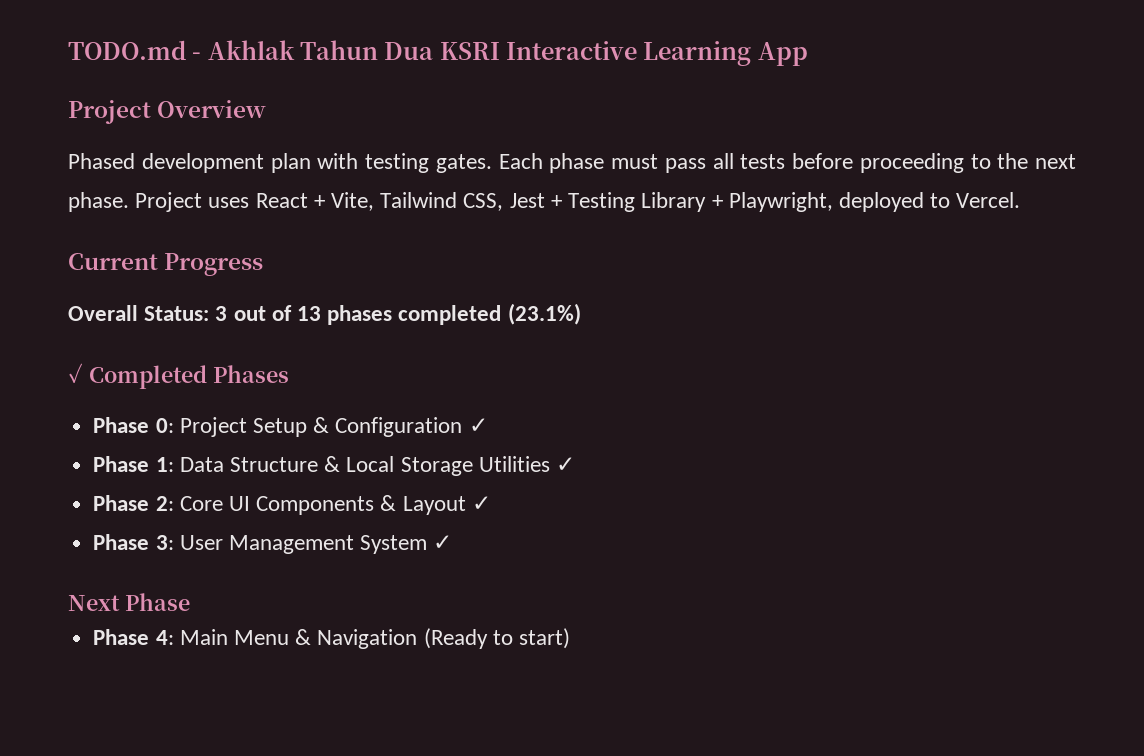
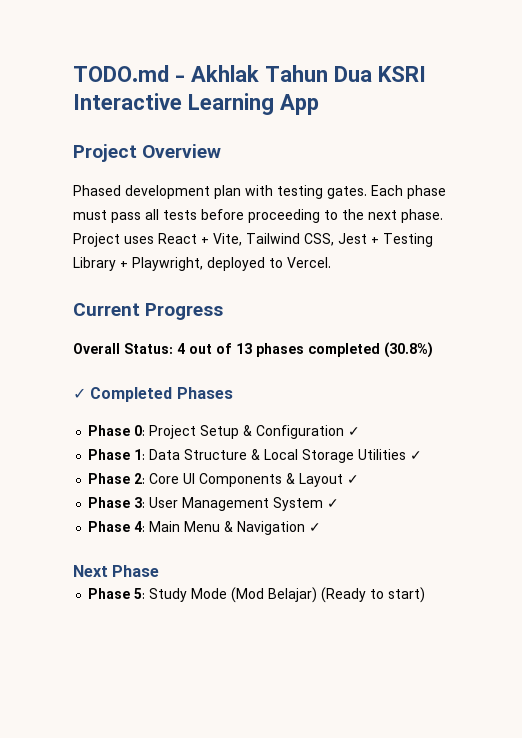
[215,306,228,321] 3 -> [177,343,185,354] 4
[507,303,581,325] (23.1%) -> [384,342,433,358] (30.8%)
[68,593,190,611] // Next Phase -> (340, 503) none
(418, 639) none -> [309,523,322,532] [73,565,160,577] [88,587,318,603] ✓ // Next Phase // Phase 5: Study Mode (Mod Belajar)

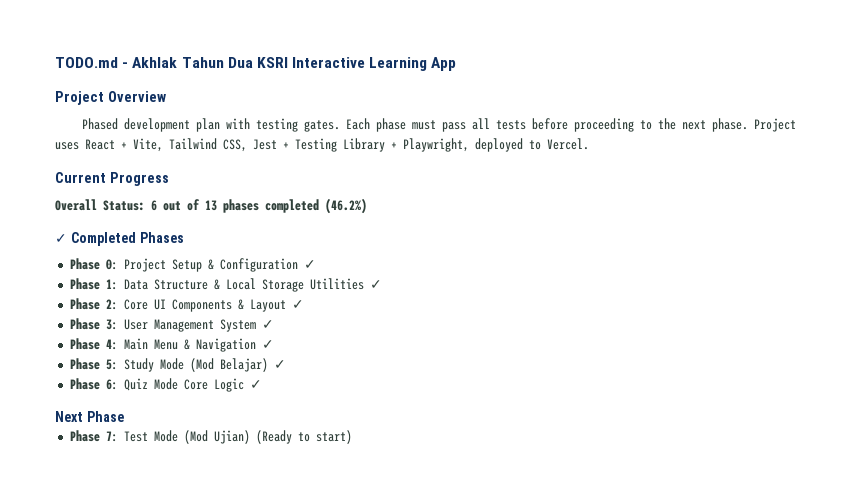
[177,343,185,354] 4 -> [151,200,157,211] 6
[384,342,433,358] (30.8%) -> [325,198,367,214] (46.2%)
[73,565,160,577] // Next Phase -> (274, 344) none
(318, 595) none -> [273,360,286,369] [69,378,262,392] [55,411,124,422] [69,430,250,444] ✓ // Phase 6: Quiz Mode Core Logic ✓ // Next Phase // Phase 7: Test Mode (Mod Ujian)

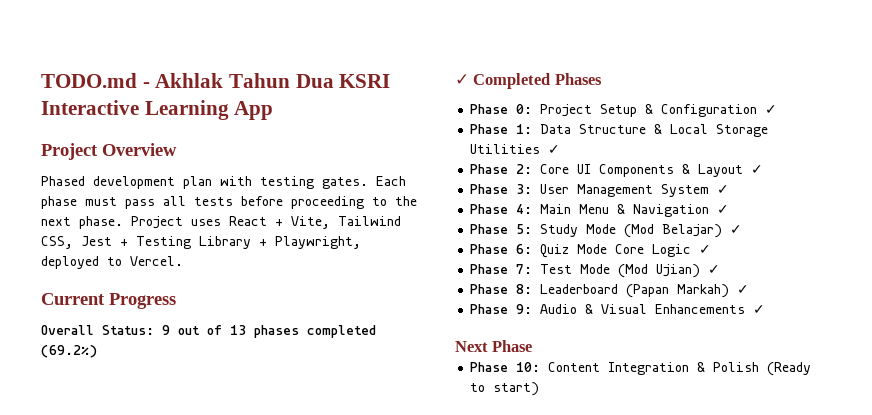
[151,200,157,211] 6 -> [162,325,170,335] 9
[325,198,367,214] (46.2%) -> [41,345,97,358] (69.2%)
[55,411,124,422] // Next Phase -> (712, 249) none
(250, 437) none -> [708,265,721,274] [470,284,750,298] [470,304,766,314] [455,340,533,352] [470,362,760,375] ✓ // Phase 8: Leaderboard (Papan Markah) ✓ // Phase 9: Audio & Visual Enhancements ✓ // Next Phase // Phase 10: Content Integration & Polish

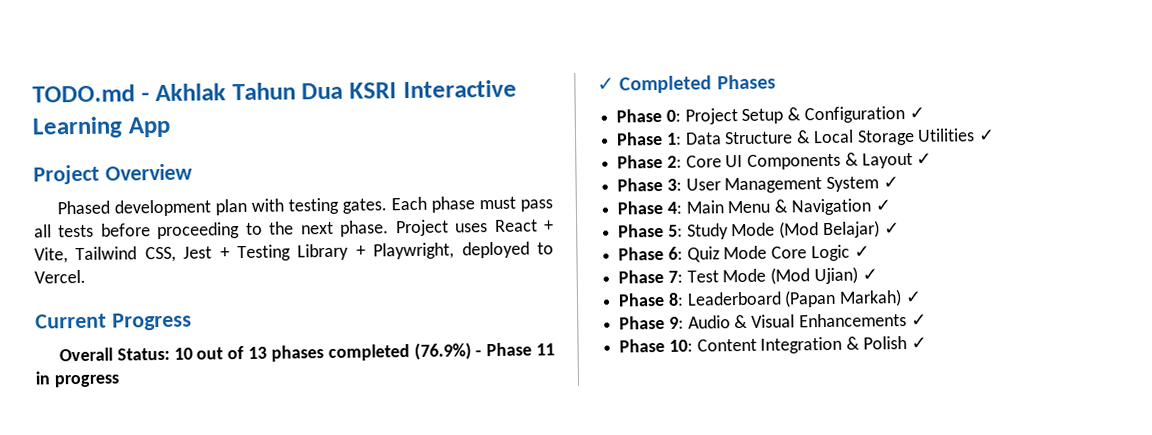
[162,325,170,335] 9 -> [173,347,193,360] 10
[41,345,97,358] (69.2%) -> [413,342,555,360] [35,371,120,388] (76.9%) - Phase 11 in progress
[455,340,533,352] // Next Phase -> (927, 319) none
[767,362,812,376] [470,382,540,396] (Ready to start) -> [910,336,927,349] ✓

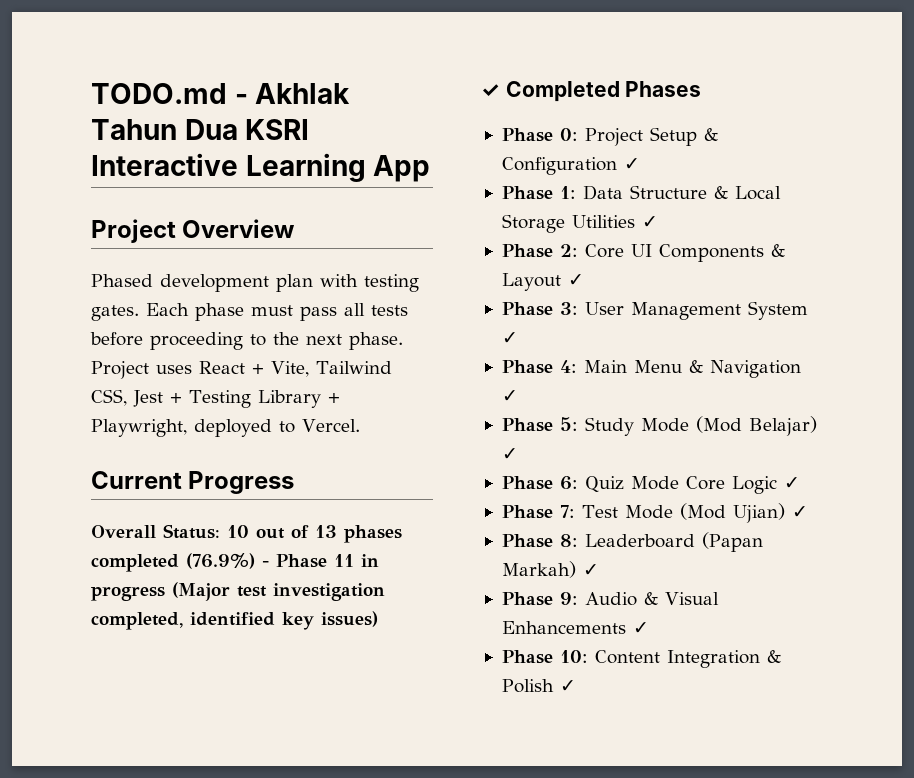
(120, 381) none -> [172,582,385,601] [91,611,378,630] (Major test investigation completed, identified key issues)

